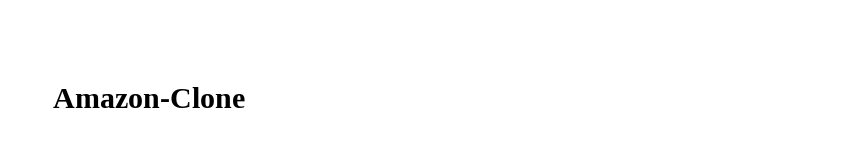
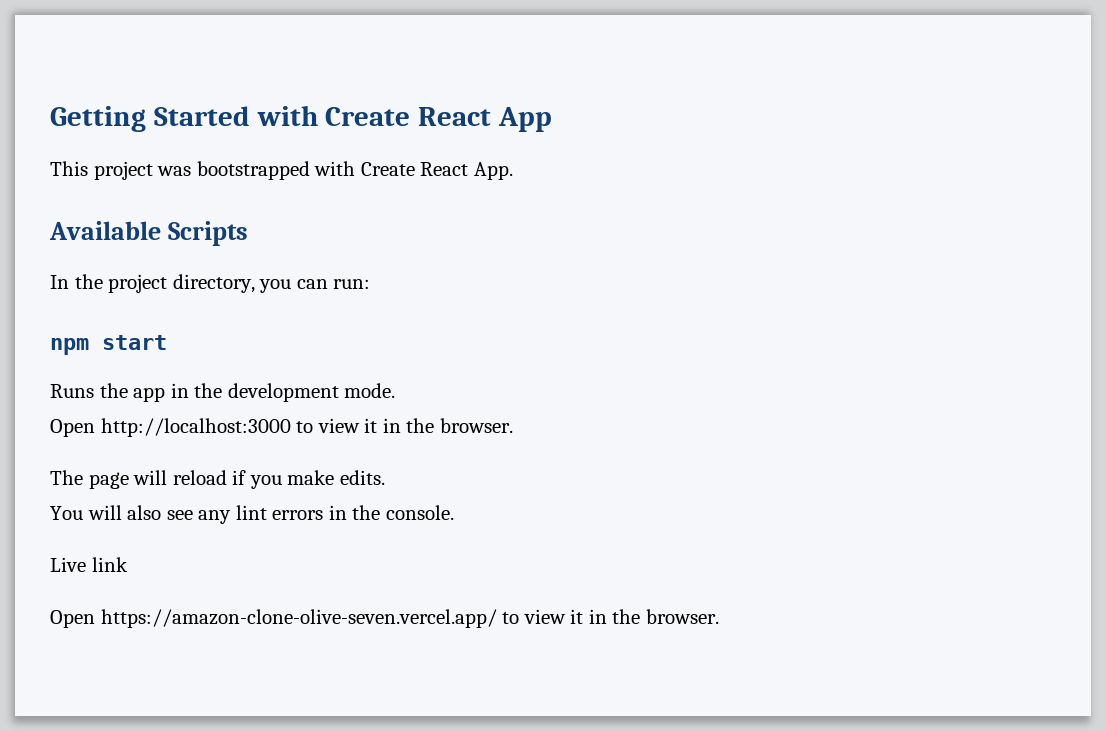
[53,87,245,108] Amazon-Clone -> [50,105,553,132] [50,161,513,180] [49,221,248,246] [50,274,371,293] [50,335,167,355] [50,383,396,402] [50,418,513,437] [50,470,385,489] [50,505,454,524] [50,557,128,572] [50,609,719,628] Getting Started with Create React App // This project was bootstrapped with Create React App. // Available Scripts // In the project directory, you can run: // npm start // Runs the app in the development mode. // Open http://localhost:3000 to view it in the browser. // The page will reload if you make edits. // You will also see any lint errors in the console. // Live link // Open https://amazon-clone-olive-seven.vercel.app/ to view it in the browser.

